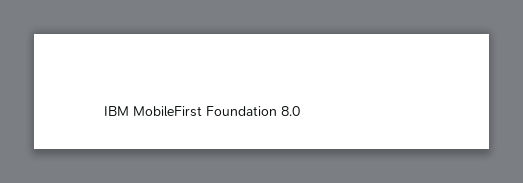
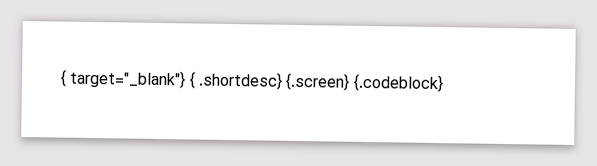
[104,106,300,117] IBM MobileFirst Foundation 8.0 -> [60,69,444,93] { target="_blank"} { .shortdesc} {.screen} {.codeblock}

